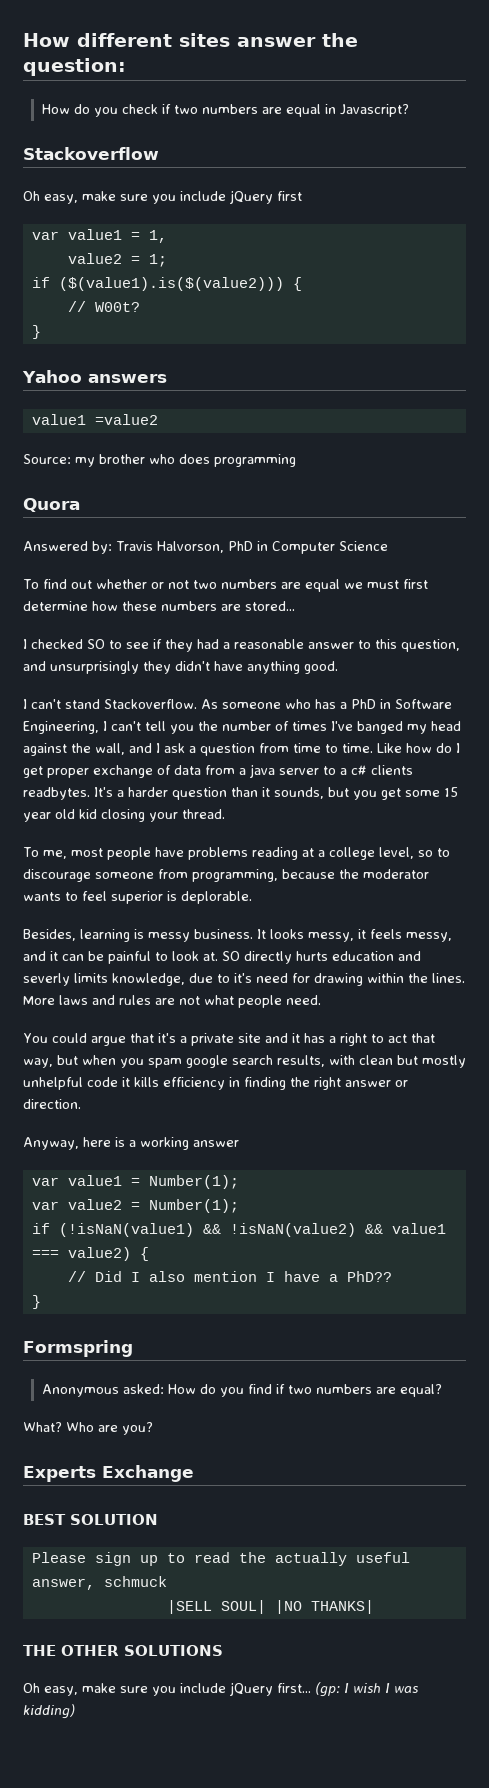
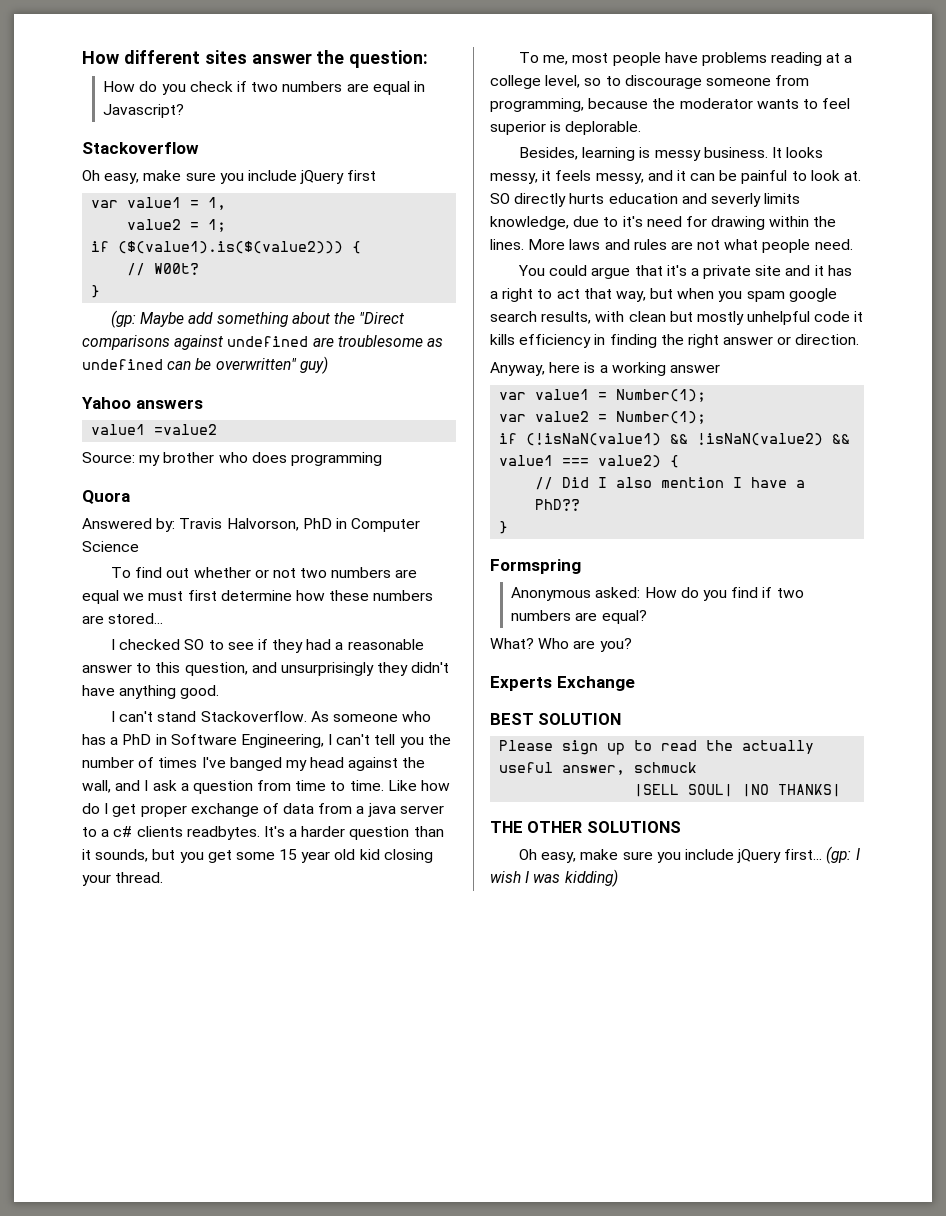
(41, 332) none -> [110,310,405,328] [82,335,443,350] [82,356,328,374] // (gp: Maybe add something about the "Direct comparisons against undefined are troublesome as undefined can be overwritten" guy)

